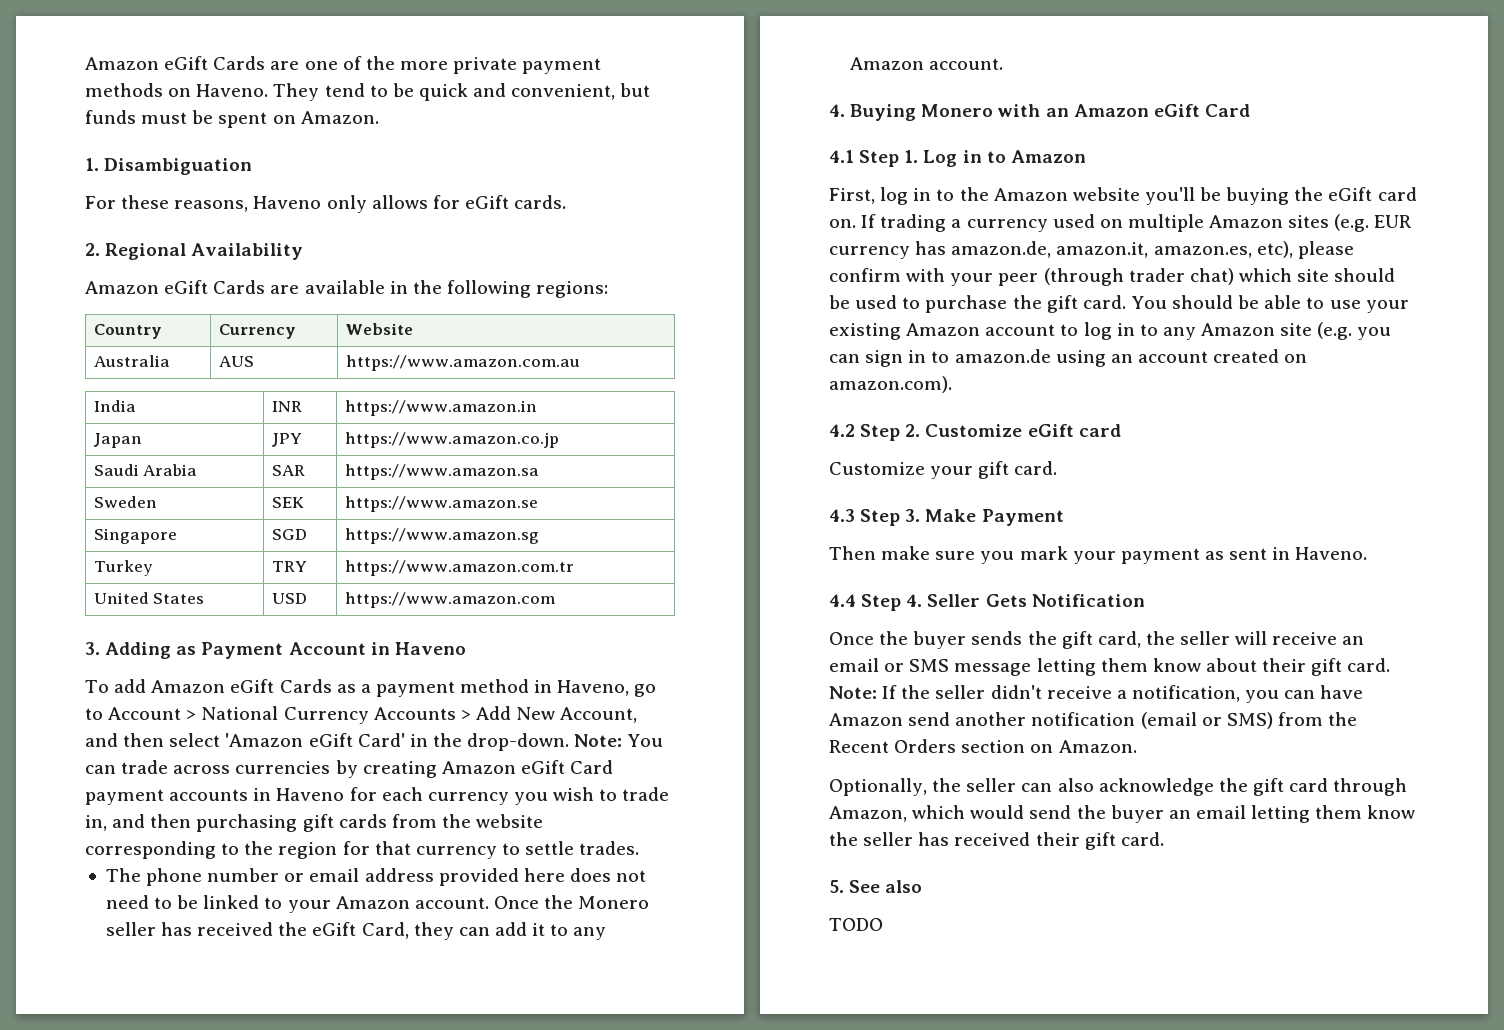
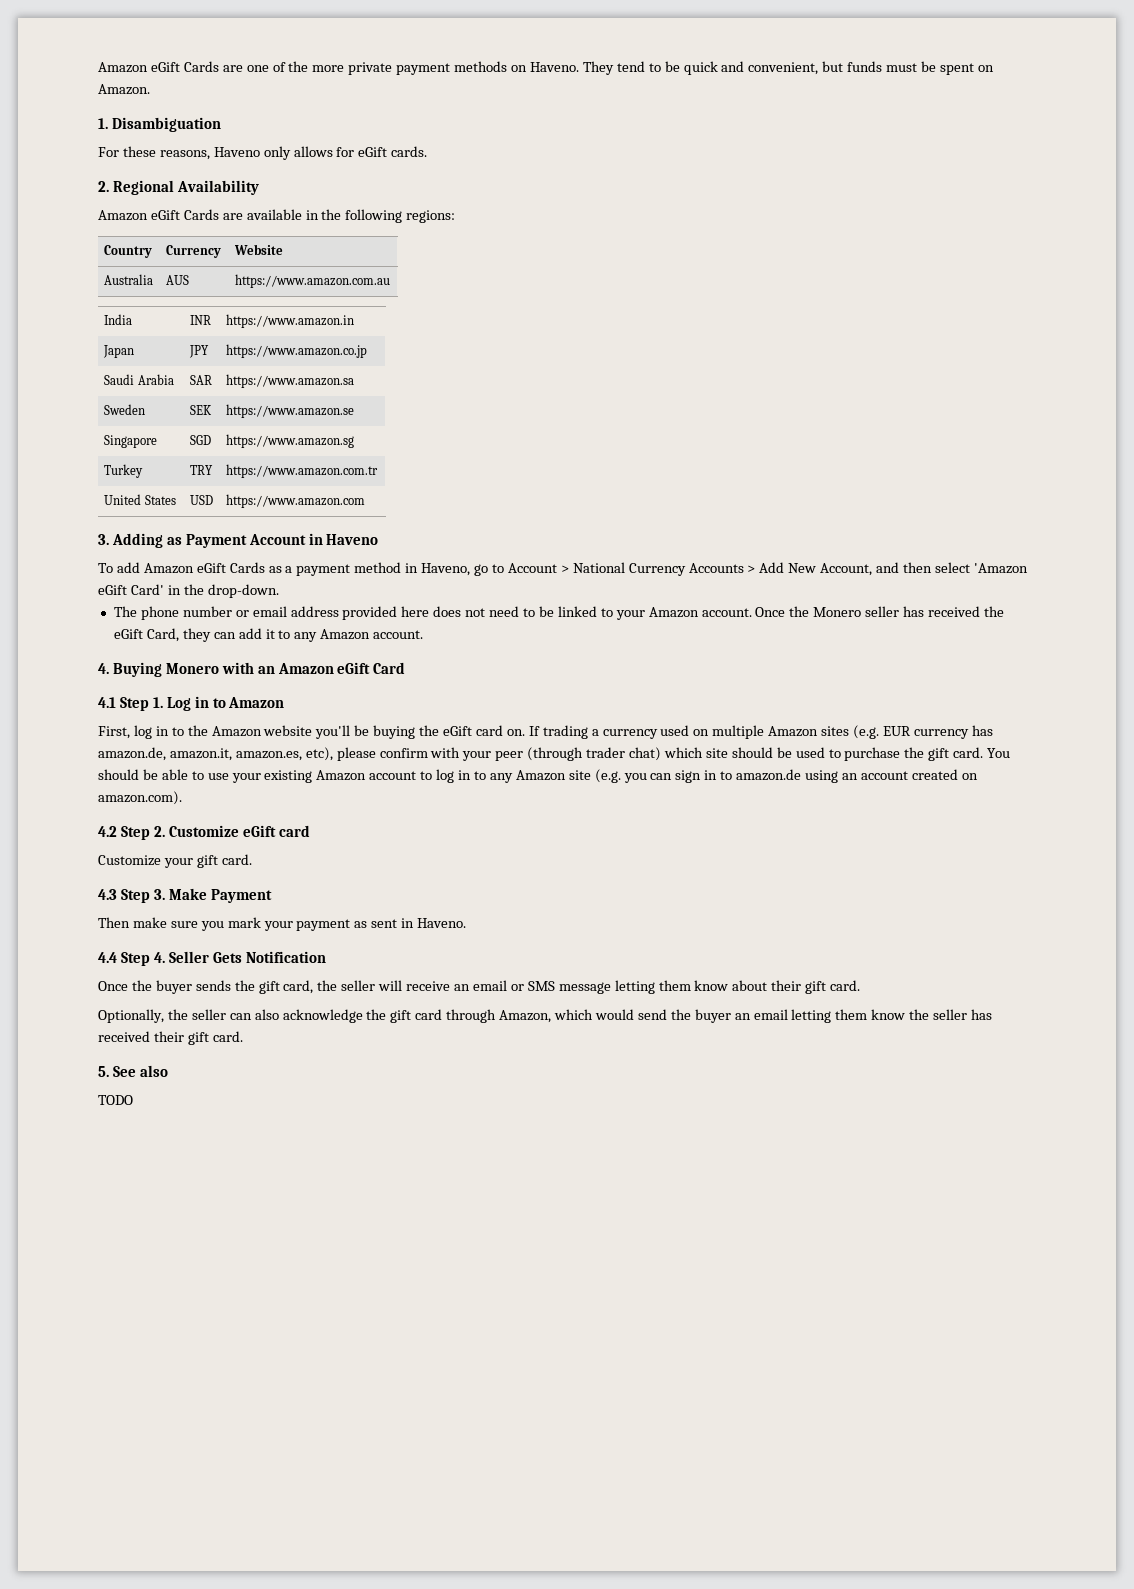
[574,734,664,747] [85,760,614,778] [85,787,670,805] [85,814,544,832] [85,841,640,859] Note: You can trade across currencies by creating Amazon eGift Card payment accounts in Haveno for each currency you wish to trade in, and then purchasing gift cards from the website corresponding to the region for that currency to settle trades. -> (279, 591) none
[829,685,1364,703] [829,712,1358,729] [829,739,1137,753] Note: If the seller didn't receive a notification, you can have Amazon send another notification (email or SMS) from the Recent Orders section on Amazon. -> (861, 985) none

